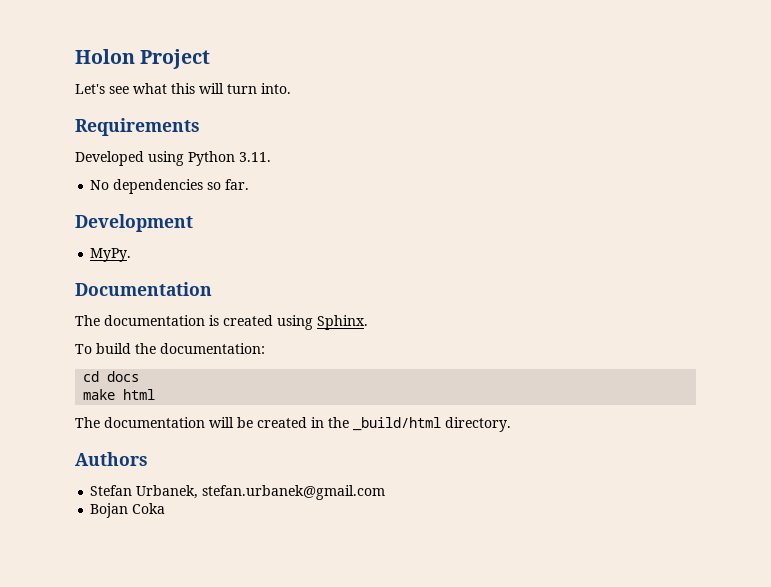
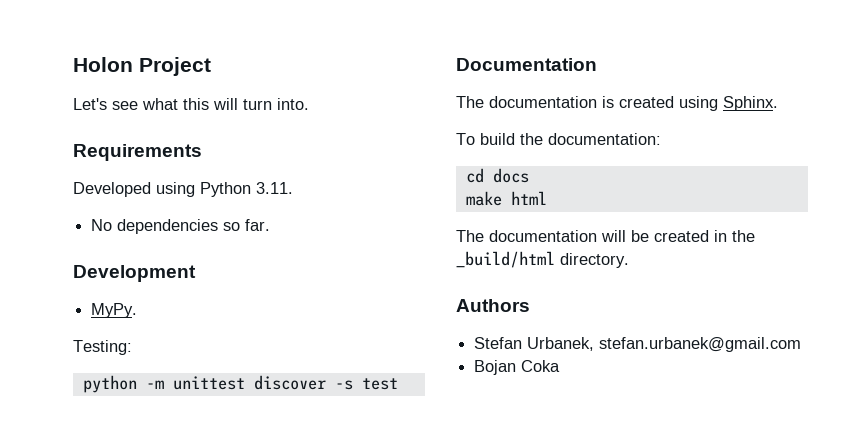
(132, 255) none -> [73,340,132,355] [82,375,398,393] // Testing: // python -m unittest discover -s test

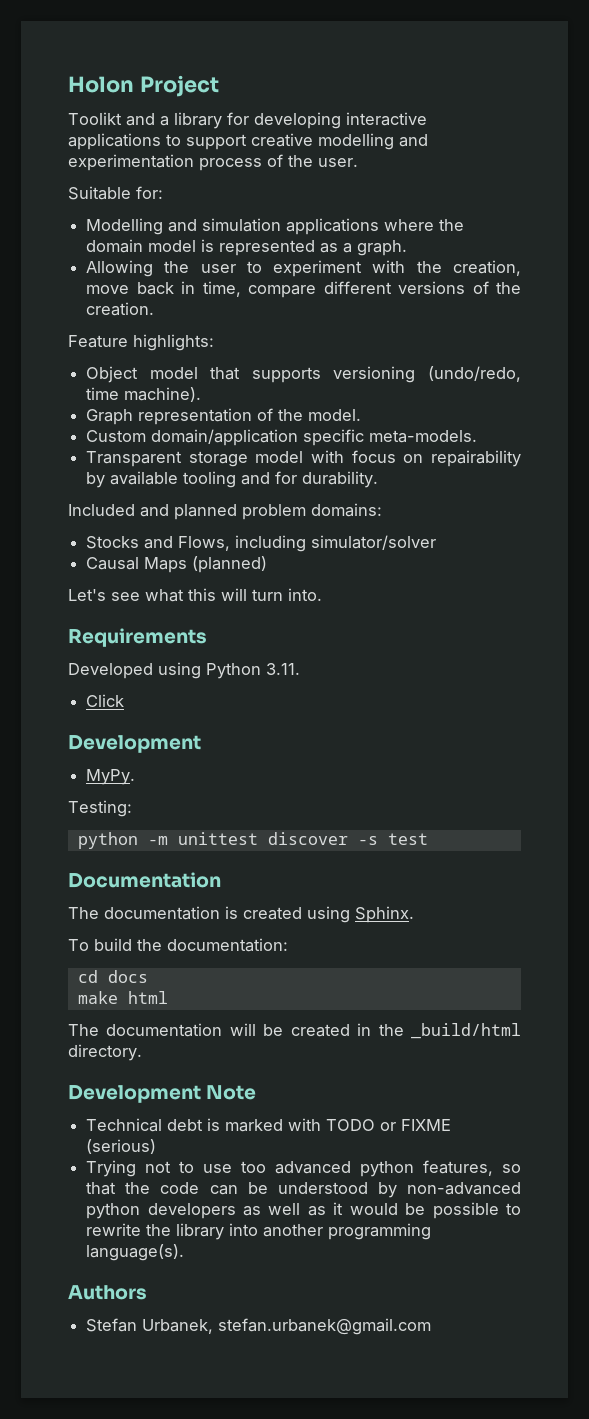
(211, 66) none -> [68,112,427,129] [68,133,428,150] [68,154,358,171] [68,186,163,200] [86,218,465,235] [86,239,408,256] [86,260,521,277] [86,281,521,298] [86,302,155,316] [68,334,214,351] [86,366,521,383] [86,387,202,402] [86,408,362,425] [86,429,478,446] [86,450,521,467] [86,471,379,488] [68,503,382,520] [86,535,437,552] [86,556,268,573] // Toolikt and a library for developing interactive applications to support creative modelling and experimentation process of the user. // Suitable for: // Modelling and simulation applications where the domain model is represented as a graph. // Allowing the user to experiment with the creation, move back in time, compare different versions of the creation. // Feature highlights: // Object model that supports versioning (undo/redo, time machine). // Graph representation of the model. // Custom domain/application specific meta-models. // Transparent storage model with focus on repairability by available tooling and for durability. // Included and planned problem domains: // Stocks and Flows, including simulator/solver // Causal Maps (planned)
[91,219,271,234] No dependencies so far. -> [86,694,125,707] Click
(629, 260) none -> [68,1085,257,1103] [86,1118,452,1132] [86,1139,157,1154] [86,1160,521,1177] [86,1182,521,1198] [86,1202,522,1219] [86,1223,432,1240] [86,1244,185,1261] // Development Note // Technical debt is marked with TODO or FIXME (serious) // Trying not to use too advanced python features, so that the code can be understood by non-advanced python developers as well as it would be possible to rewrite the library into another programming language(s).
[474,360,561,375] // Bojan Coka -> (432, 1326) none

